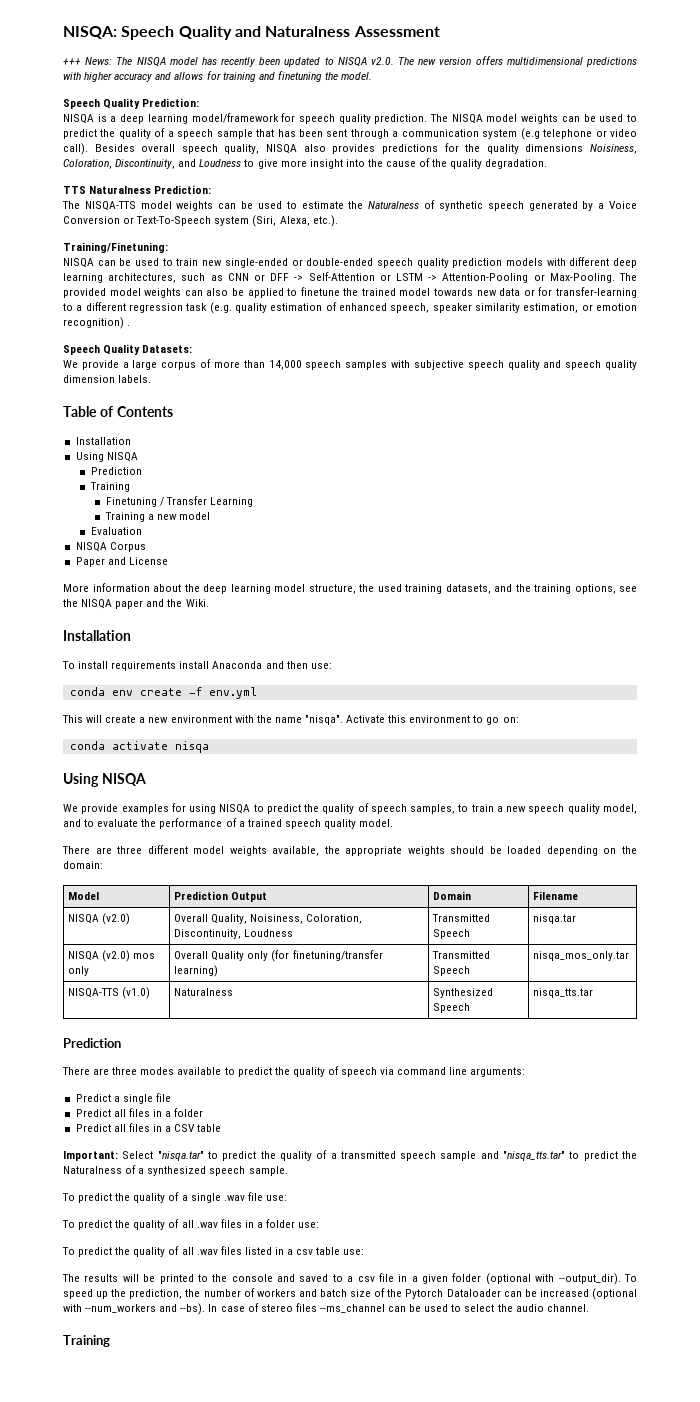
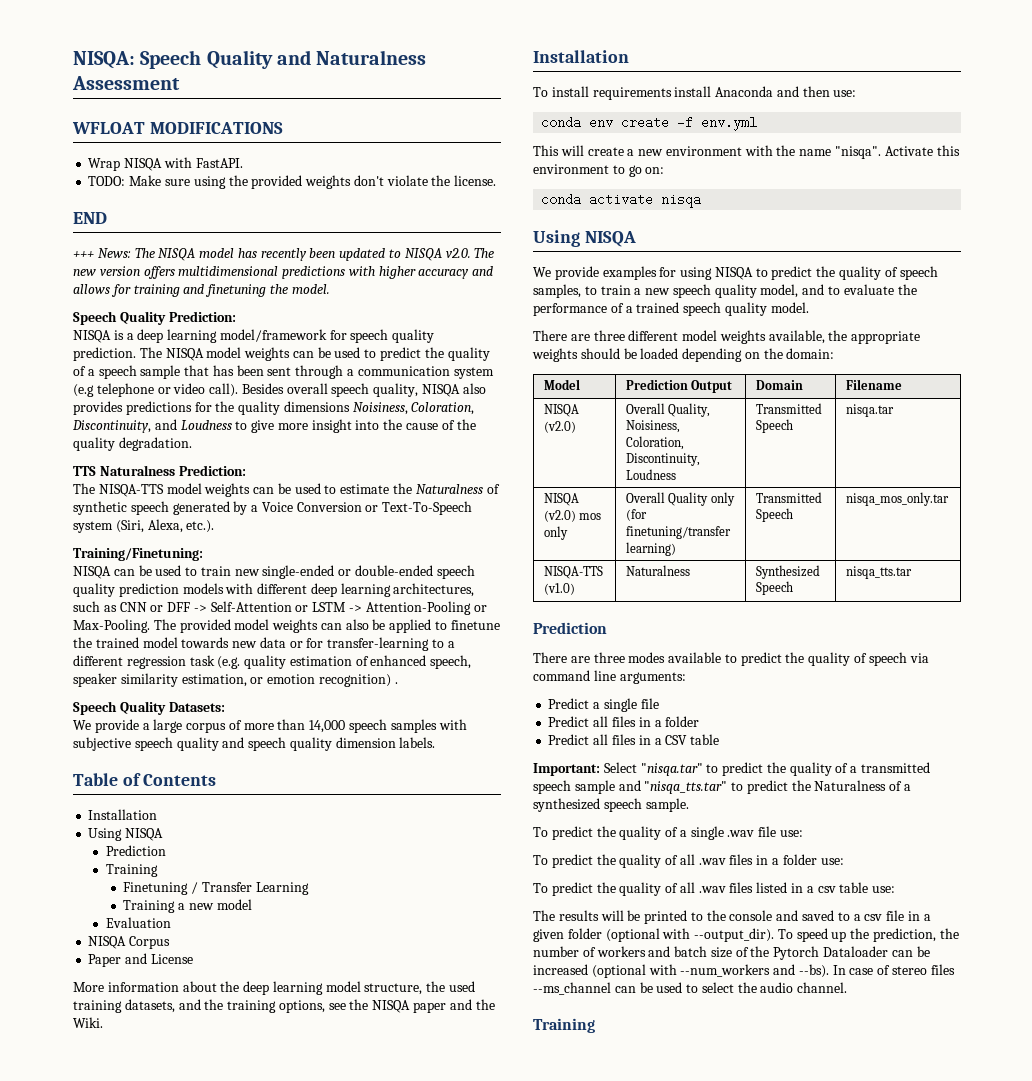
(440, 31) none -> [72,122,283,134] [88,157,243,171] [88,175,497,189] [73,212,107,224] // WFLOAT MODIFICATIONS // Wrap NISQA with FastAPI. // TODO: Make sure using the provided weights don't violate the license. // END

